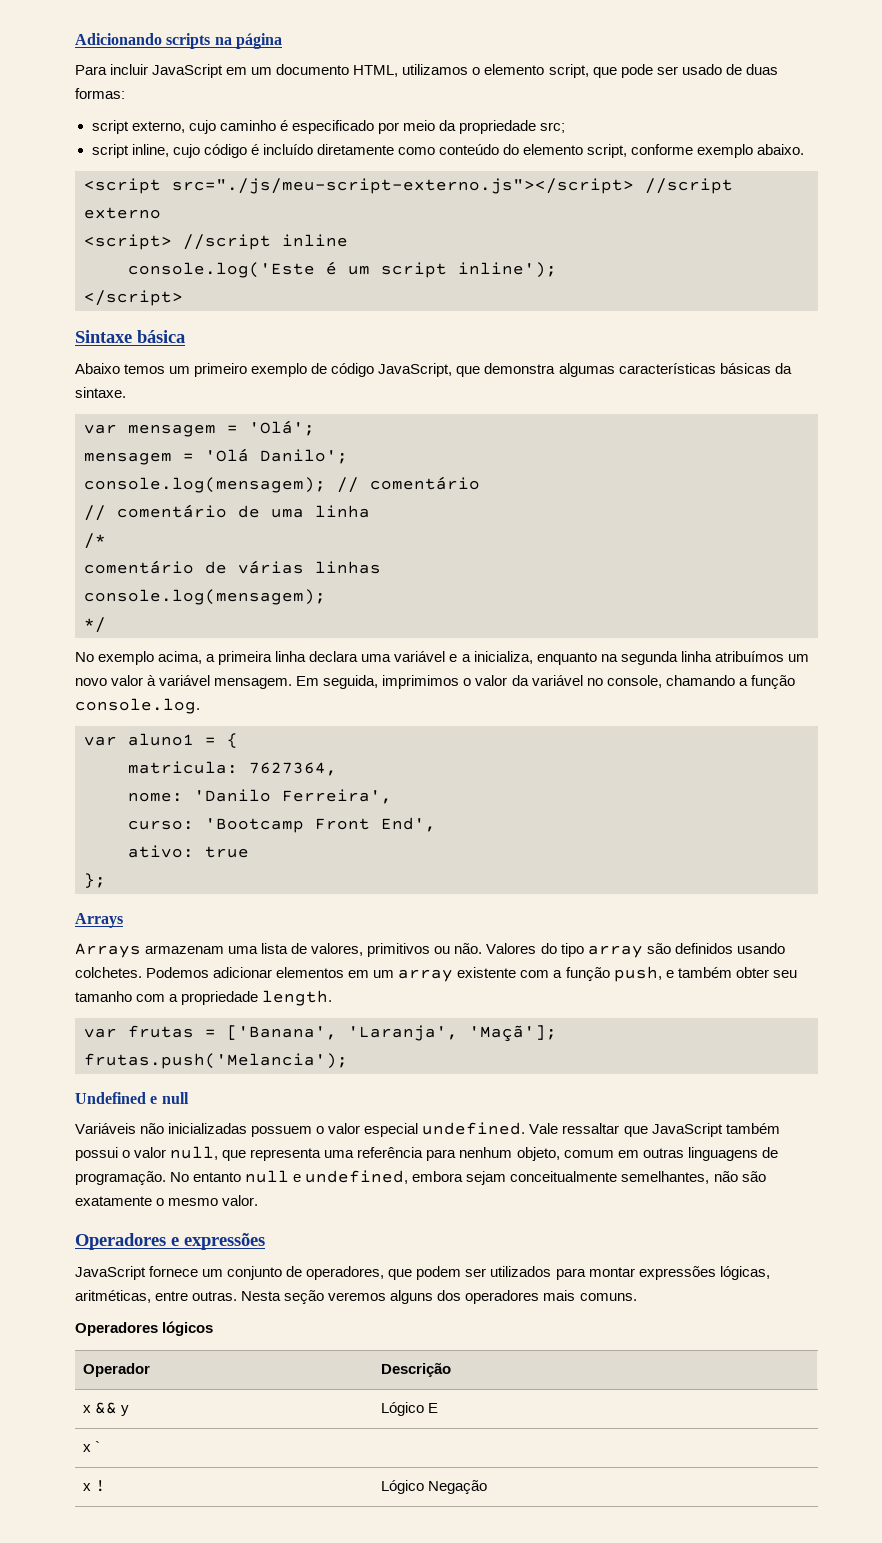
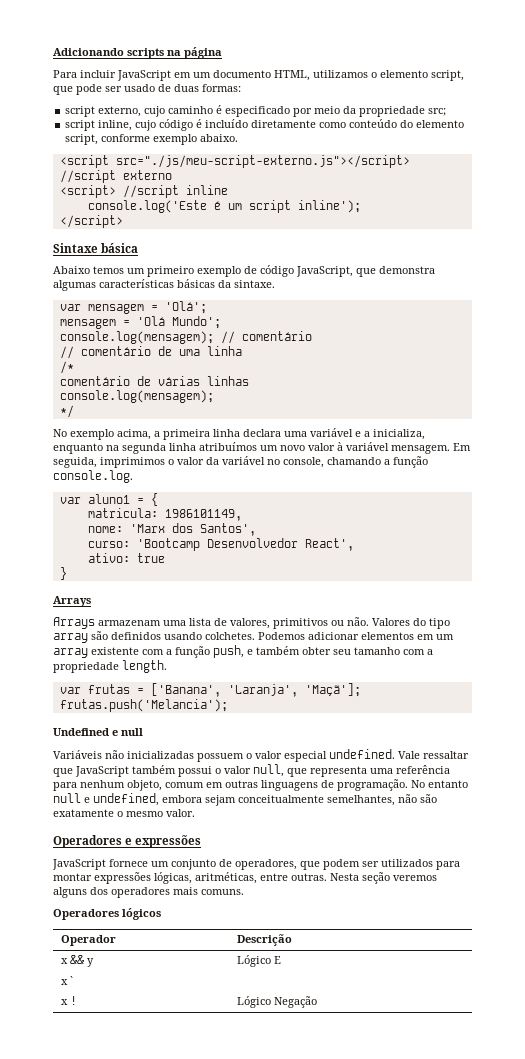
[260,449,348,464] Danilo'; -> [171,316,221,329] Mundo';
[249,762,337,776] 7627364, -> [164,509,242,521] 1986101149,
[194,789,392,804] 'Danilo Ferreira', -> [129,523,256,536] 'Marx dos Santos',
[315,817,436,832] Front End', -> [206,538,354,551] Desenvolvedor React',
[84,873,106,888] }; -> [59,567,67,580] }

